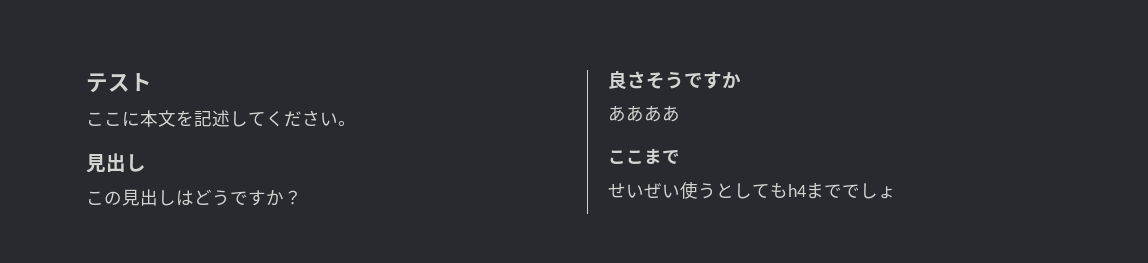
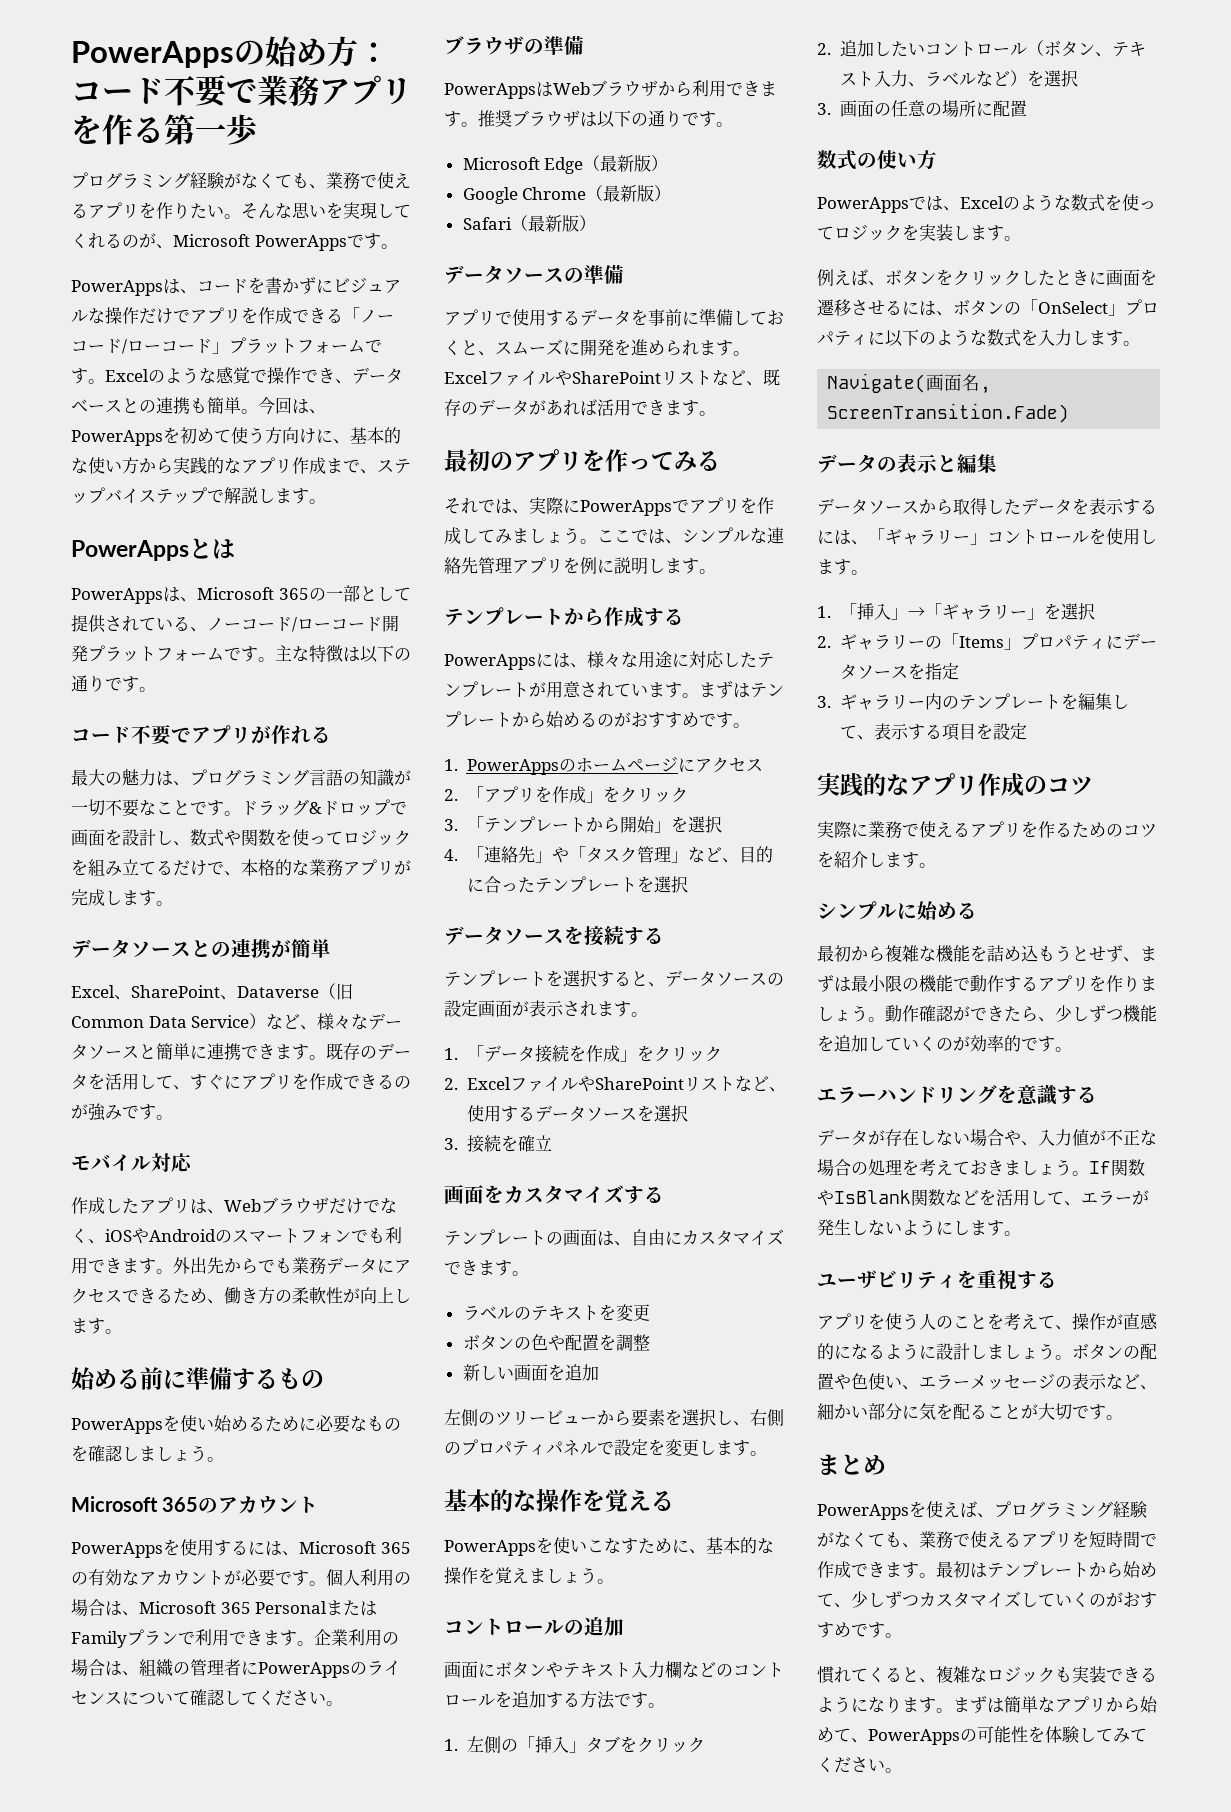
[86,73,152,93] [86,110,356,127] [86,153,146,173] [86,189,302,206] [608,71,741,89] [608,105,680,122] [608,149,680,164] [608,181,896,199] テスト // ここに本文を記述してください。 // 見出し // この見出しはどうですか？ // 良さそうですか // ああああ // ここまで // せいぜい使うとしてもh4まででしょ -> [71,36,389,68] [71,75,412,108] [71,114,258,145] [71,172,411,189] [71,202,411,219] [71,233,398,251] [71,277,401,296] [71,307,394,324] [71,337,382,354] [71,367,403,384] [71,396,326,415] [71,427,401,446] [71,457,411,474] [71,487,326,504] [71,538,235,561] [71,585,411,604] [71,615,399,633] [71,644,411,663] [71,675,156,692] [71,725,331,745] [71,769,411,787] [71,799,407,817] [71,829,411,847] [71,859,411,876] [71,889,173,906] [71,939,331,958] [71,983,353,1000] [71,1013,403,1030] [71,1043,411,1060] [71,1073,411,1090] [71,1103,173,1121] [71,1153,193,1172] [71,1197,397,1214] [71,1227,402,1244] [71,1257,411,1274] [71,1287,411,1304] [71,1318,122,1334] [71,1367,324,1390] [71,1415,401,1434] [71,1445,224,1462] [71,1496,319,1514] [71,1539,411,1558] [71,1569,411,1587] [71,1599,378,1616] [71,1629,399,1648] [71,1659,401,1678] [71,1689,343,1706] [444,36,584,55] [444,80,777,99] [444,110,733,128] [462,155,669,174] [462,185,672,204] [462,215,596,232] [444,265,624,284] [444,309,784,326] [444,339,750,356] [444,369,780,386] [444,399,716,416] [444,449,720,472] [444,497,774,516] [444,527,784,544] [444,557,716,575] [444,607,684,627] [444,651,774,670] [444,681,784,698] [444,711,750,728] [444,756,763,775] [444,786,688,803] [444,816,722,833] [444,846,773,863] [466,876,688,893] [444,926,664,946] [444,970,784,987] [444,1000,648,1017] [444,1045,722,1063] [444,1076,786,1092] [466,1105,688,1122] [444,1135,552,1153] [444,1185,664,1204] [444,1229,784,1246] [444,1260,529,1276] [462,1304,650,1321] [462,1334,650,1351] [462,1364,599,1381] [444,1409,784,1427] [444,1439,767,1456] [444,1489,674,1512] [444,1537,774,1556] [444,1567,614,1584] [444,1617,624,1636] [444,1661,784,1678] [444,1691,665,1709] [444,1736,705,1754] [817,40,1146,57] [839,70,1078,87] [817,100,1027,117] [817,150,937,170] [817,194,1156,213] [817,224,1021,241] [817,269,1157,286] [817,299,1159,316] [817,329,1140,347] [827,373,992,394] [827,403,1070,423] [817,454,997,473] [817,498,1157,515] [817,528,1157,545] [817,559,868,575] [817,603,1095,620] [817,633,1157,650] [839,663,959,680] [817,693,1129,710] [839,723,1027,741] [817,773,1093,797] [817,821,1157,838] [817,851,936,868] [817,901,977,920] [817,945,1157,962] [817,975,1157,992] [817,1005,1157,1022] [817,1035,1072,1052] [817,1085,1097,1105] [817,1129,1157,1146] [817,1159,1145,1176] [817,1189,1149,1206] [817,1219,1021,1236] [817,1269,1057,1290] [817,1313,1158,1330] [817,1343,1157,1360] [817,1373,1157,1390] [817,1403,1123,1420] [817,1454,886,1475] [817,1501,1147,1520] [817,1531,1157,1548] [817,1561,1157,1578] [817,1591,1157,1608] [817,1622,902,1638] [817,1666,1157,1684] [817,1696,1158,1713] [817,1726,1147,1745] [817,1757,902,1773] PowerAppsの始め方：コード不要で業務アプリを作る第一歩 // プログラミング経験がなくても、業務で使えるアプリを作りたい。そんな思いを実現してくれるのが、Microsoft PowerAppsです。 // PowerAppsは、コードを書かずにビジュアルな操作だけでアプリを作成できる「ノーコード/ローコード」プラットフォームです。Excelのような感覚で操作でき、データベースとの連携も簡単。今回は、PowerAppsを初めて使う方向けに、基本的な使い方から実践的なアプリ作成まで、ステップバイステップで解説します。 // PowerAppsとは // PowerAppsは、Microsoft 365の一部として提供されている、ノーコード/ローコード開発プラットフォームです。主な特徴は以下の通りです。 // コード不要でアプリが作れる // 最大の魅力は、プログラミング言語の知識が一切不要なことです。ドラッグ&ドロップで画面を設計し、数式や関数を使ってロジックを組み立てるだけで、本格的な業務アプリが完成します。 // データソースとの連携が簡単 // Excel、SharePoint、Dataverse（旧Common Data Service）など、様々なデータソースと簡単に連携できます。既存のデータを活用して、すぐにアプリを作成できるのが強みです。 // モバイル対応 // 作成したアプリは、Webブラウザだけでなく、iOSやAndroidのスマートフォンでも利用できます。外出先からでも業務データにアクセスできるため、働き方の柔軟性が向上します。 // 始める前に準備するもの // PowerAppsを使い始めるために必要なものを確認しましょう。 // Microsoft 365のアカウント // PowerAppsを使用するには、Microsoft 365の有効なアカウントが必要です。個人利用の場合は、Microsoft 365 PersonalまたはFamilyプランで利用できます。企業利用の場合は、組織の管理者にPowerAppsのライセンスについて確認してください。 // ブラウザの準備 // PowerAppsはWebブラウザから利用できます。推奨ブラウザは以下の通りです。 // Microsoft Edge（最新版） // Google Chrome（最新版） // Safari（最新版） // データソースの準備 // アプリで使用するデータを事前に準備しておくと、スムーズに開発を進められます。ExcelファイルやSharePointリストなど、既存のデータがあれば活用できます。 // 最初のアプリを作ってみる // それでは、実際にPowerAppsでアプリを作成してみましょう。ここでは、シンプルな連絡先管理アプリを例に説明します。 // テンプレートから作成する // PowerAppsには、様々な用途に対応したテンプレートが用意されています。まずはテンプレートから始めるのがおすすめです。 // 1. PowerAppsのホームページにアクセス // 2.「アプリを作成」をクリック // 3.「テンプレートから開始」を選択 // 4.「連絡先」や「タスク管理」など、目的に合ったテンプレートを選択 // データソースを接続する // テンプレートを選択すると、データソースの設定画面が表示されます。 // 1.「データ接続を作成」をクリック // 2. ExcelファイルやSharePointリストなど、使用するデータソースを選択 // 3.接続を確立 // 画面をカスタマイズする // テンプレートの画面は、自由にカスタマイズできます。 // ラベルのテキストを変更 // ボタンの色や配置を調整 // 新しい画面を追加 // 左側のツリービューから要素を選択し、右側のプロパティパネルで設定を変更します。 // 基本的な操作を覚える // PowerAppsを使いこなすために、基本的な操作を覚えましょう。 // コントロールの追加 // 画面にボタンやテキスト入力欄などのコントロールを追加する方法です。 // 1.左側の「挿入」タブをクリック // 2.追加したいコントロール（ボタン、テキスト入力、ラベルなど）を選択 // 3.画面の任意の場所に配置 // 数式の使い方 // PowerAppsでは、Excelのような数式を使ってロジックを実装します。 // 例えば、ボタンをクリックしたときに画面を遷移させるには、ボタンの「OnSelect」プロパティに以下のような数式を入力します。 // Navigate(画面名, ScreenTransition.Fade) // データの表示と編集 // データソースから取得したデータを表示するには、「ギャラリー」コントロールを使用します。 // 1.「挿入」→「ギャラリー」を選択 // 2.ギャラリーの「Items」プロパティにデータソースを指定 // 3.ギャラリー内のテンプレートを編集して、表示する項目を設定 // 実践的なアプリ作成のコツ // 実際に業務で使えるアプリを作るためのコツを紹介します。 // シンプルに始める // 最初から複雑な機能を詰め込もうとせず、まずは最小限の機能で動作するアプリを作りましょう。動作確認ができたら、少しずつ機能を追加していくのが効率的です。 // エラーハンドリングを意識する // データが存在しない場合や、入力値が不正な場合の処理を考えておきましょう。If関数やIsBlank関数などを活用して、エラーが発生しないようにします。 // ユーザビリティを重視する // アプリを使う人のことを考えて、操作が直感的になるように設計しましょう。ボタンの配置や色使い、エラーメッセージの表示など、細かい部分に気を配ることが大切です。 // まとめ // PowerAppsを使えば、プログラミング経験がなくても、業務で使えるアプリを短時間で作成できます。最初はテンプレートから始めて、少しずつカスタマイズしていくのがおすすめです。 // 慣れてくると、複雑なロジックも実装できるようになります。まずは簡単なアプリから始めて、PowerAppsの可能性を体験してみてください。

